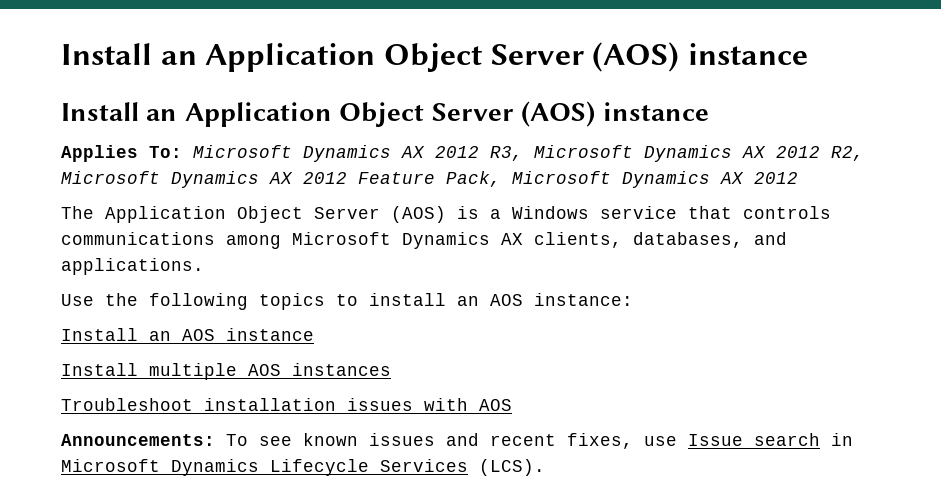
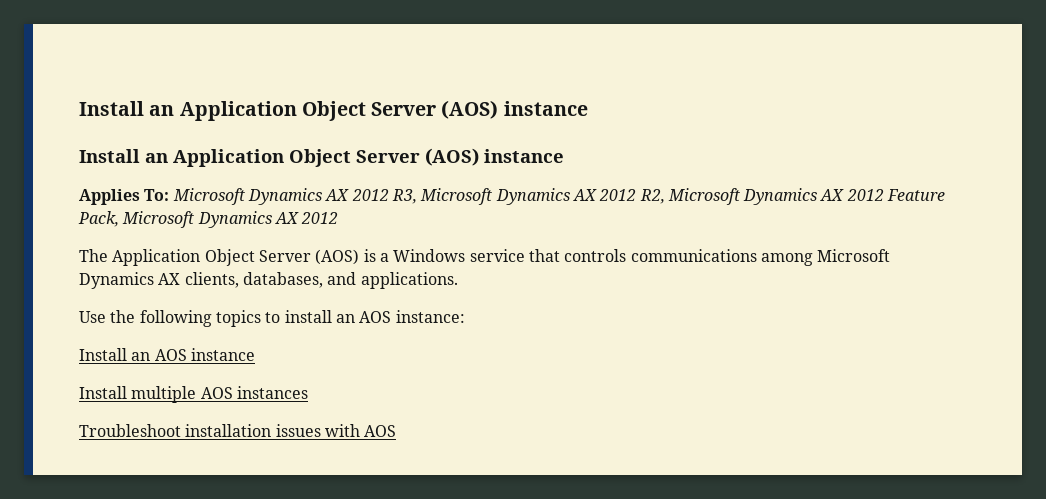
[61,433,853,449] [61,459,545,476] // Announcements: To see known issues and recent fixes, use Issue search in Microsoft Dynamics Lifecycle Services (LCS). -> (397, 431) none

